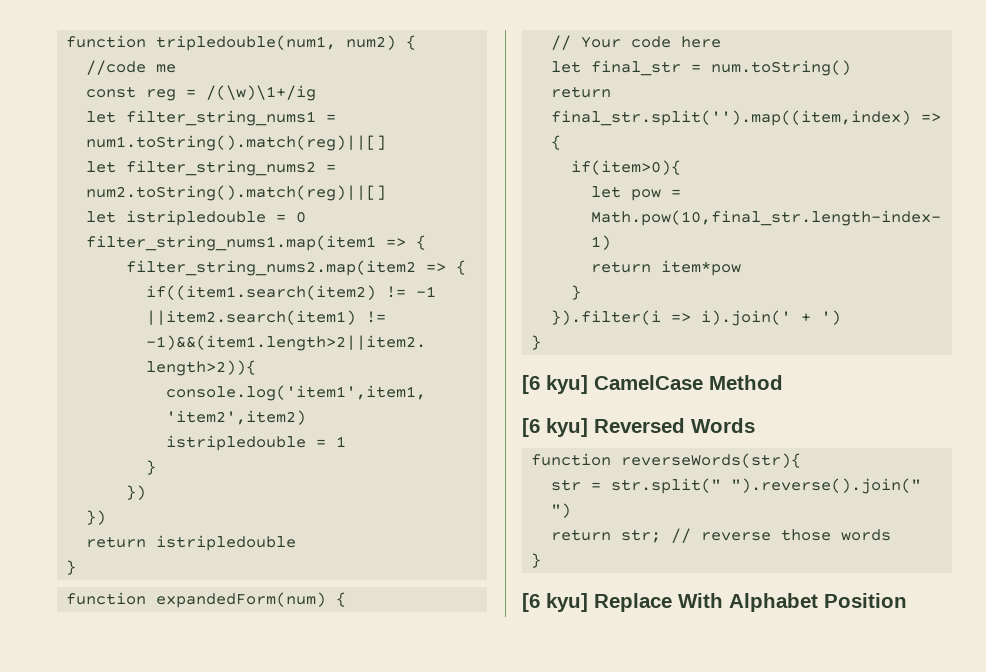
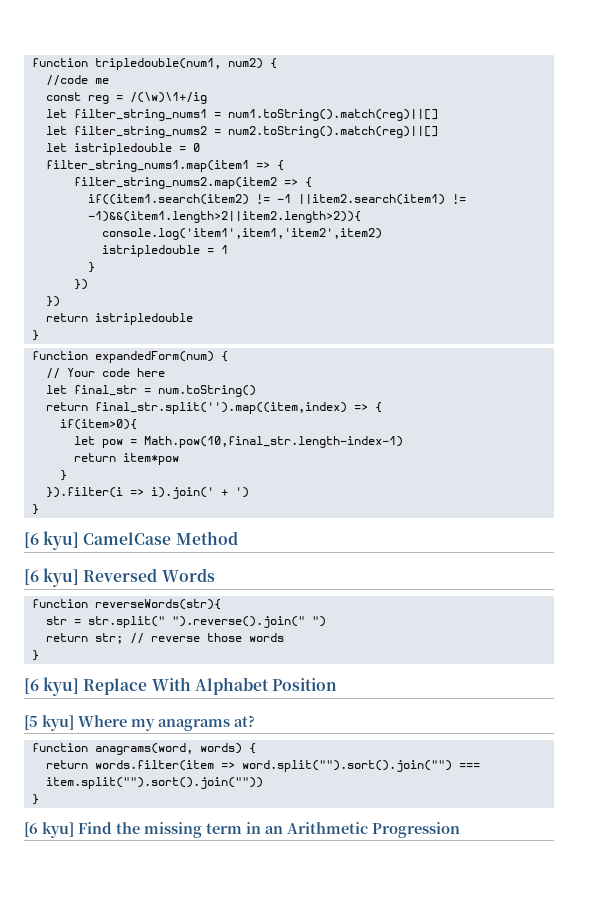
(907, 600) none -> [24,715,255,731] [31,743,256,755] [45,760,480,772] [45,777,263,789] [31,794,39,805] [24,822,460,838] // [5 kyu] Where my anagrams at? // function anagrams(word, words) { // return words.filter(item => word.split("").sort().join("") === item.split("").sort().join("")) // } // [6 kyu] Find the missing term in an Arithmetic Progression

